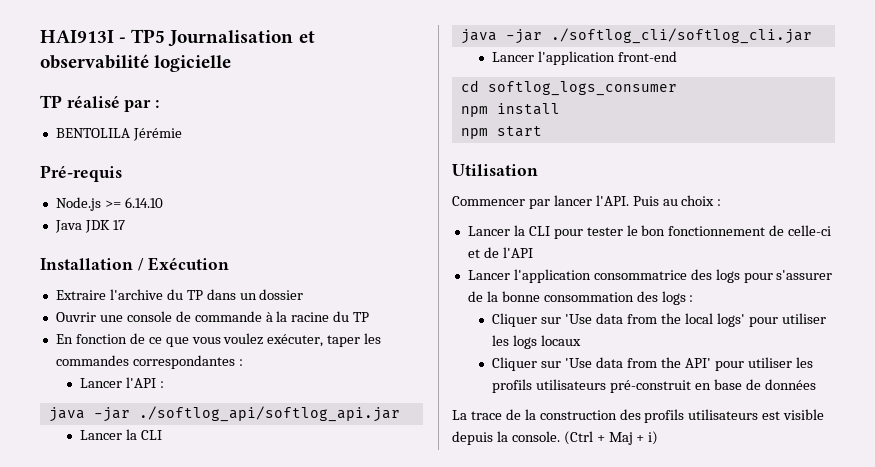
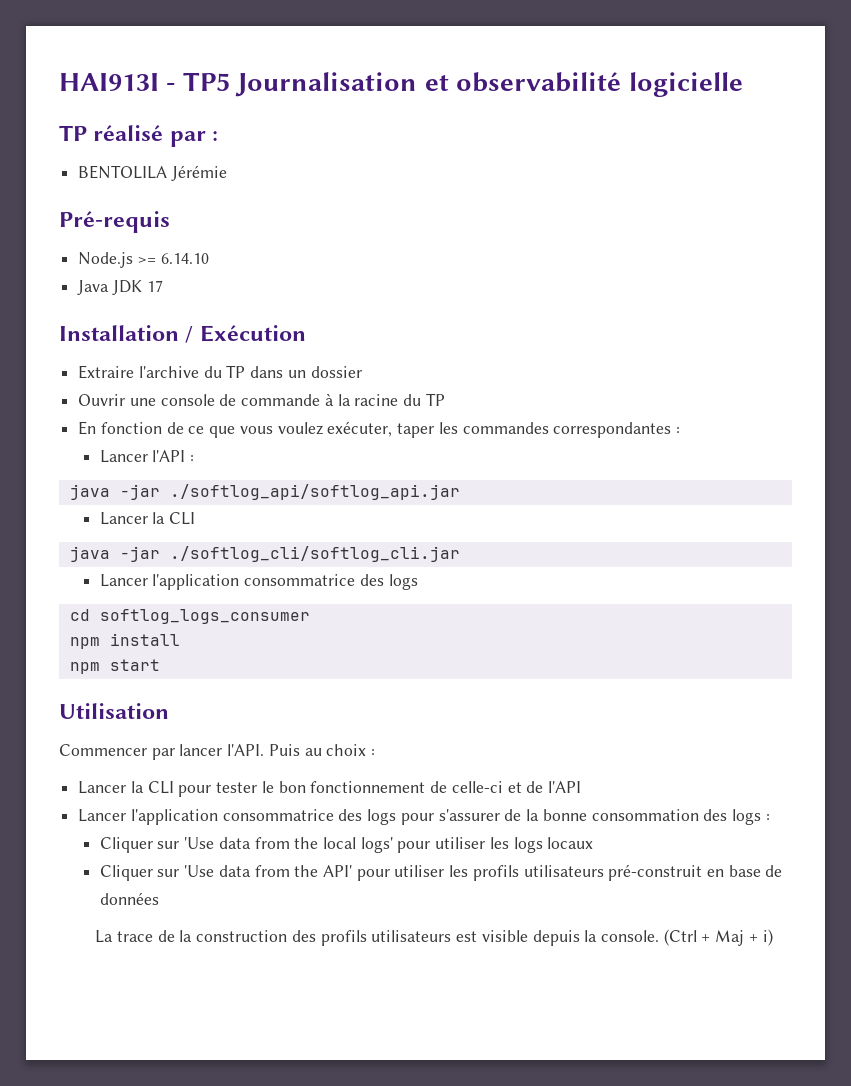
[618,51,678,62] front-end -> [244,574,418,590] consommatrice des logs

